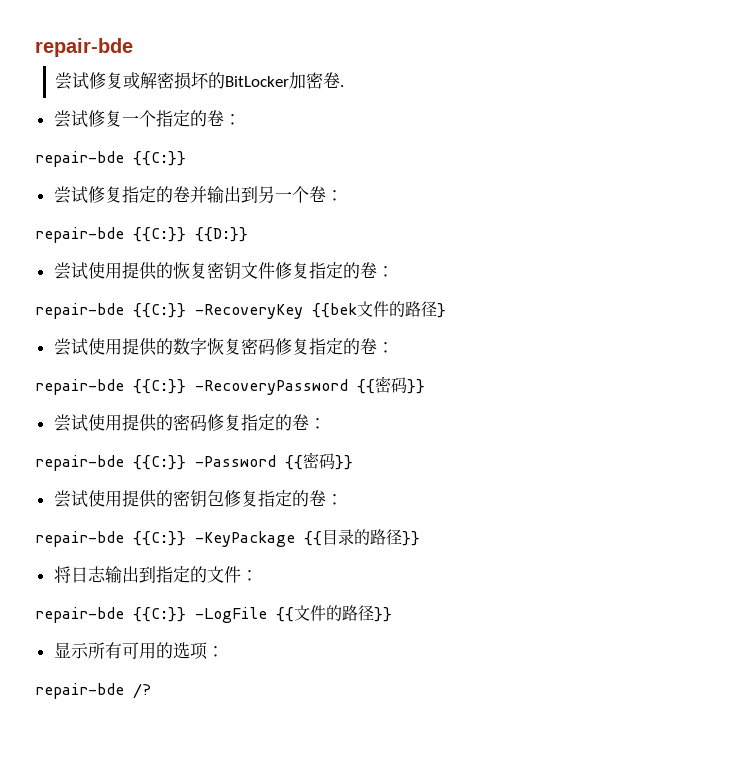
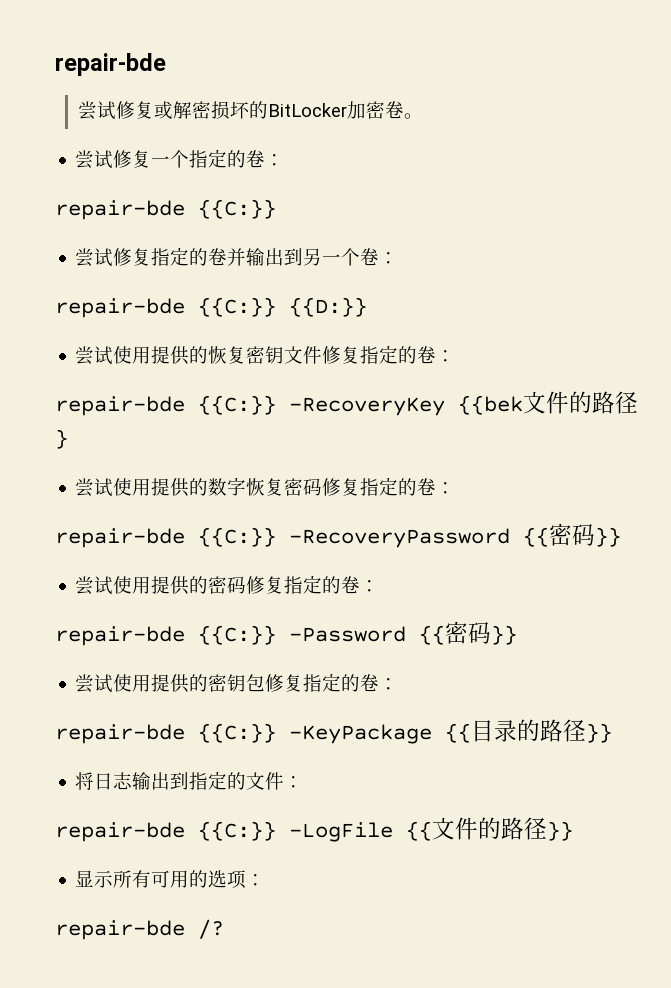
[340,85,345,87] . -> [403,113,423,119] 。

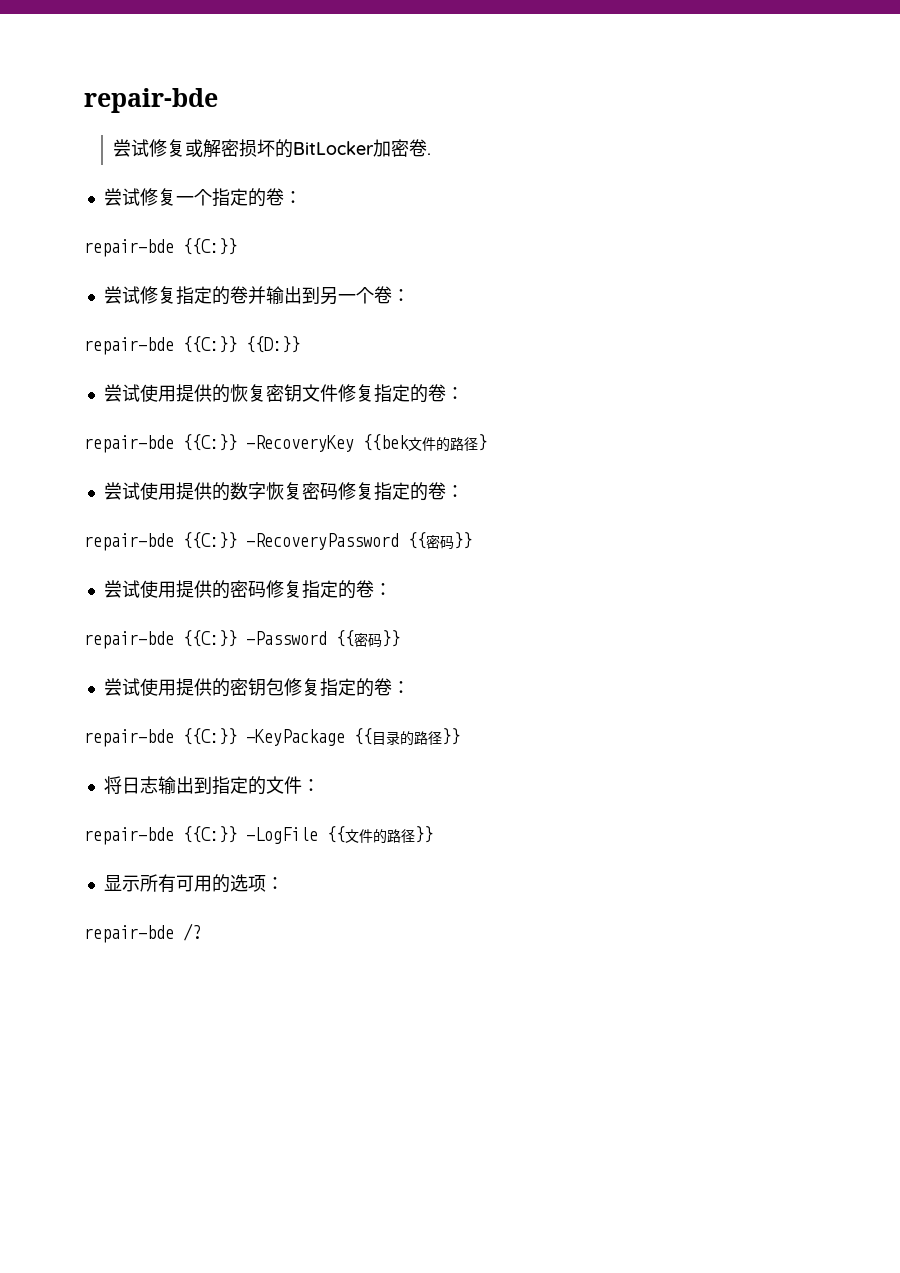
[403,113,423,119] 。 -> [427,153,432,155] .

